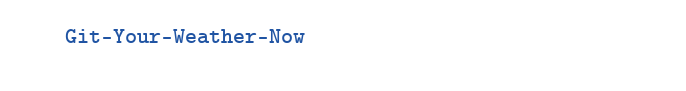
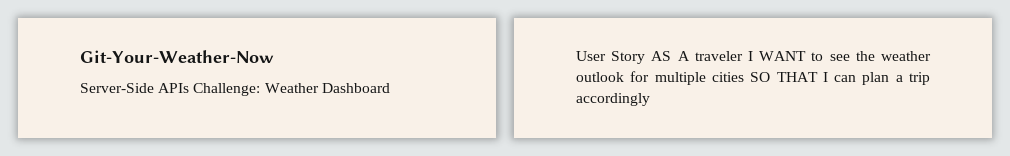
(305, 36) none -> [80,83,390,96] [576,51,931,64] [576,71,930,85] [576,93,650,106] // Server-Side APIs Challenge: Weather Dashboard // User Story AS A traveler I WANT to see the weather outlook for multiple cities SO THAT I can plan a trip accordingly

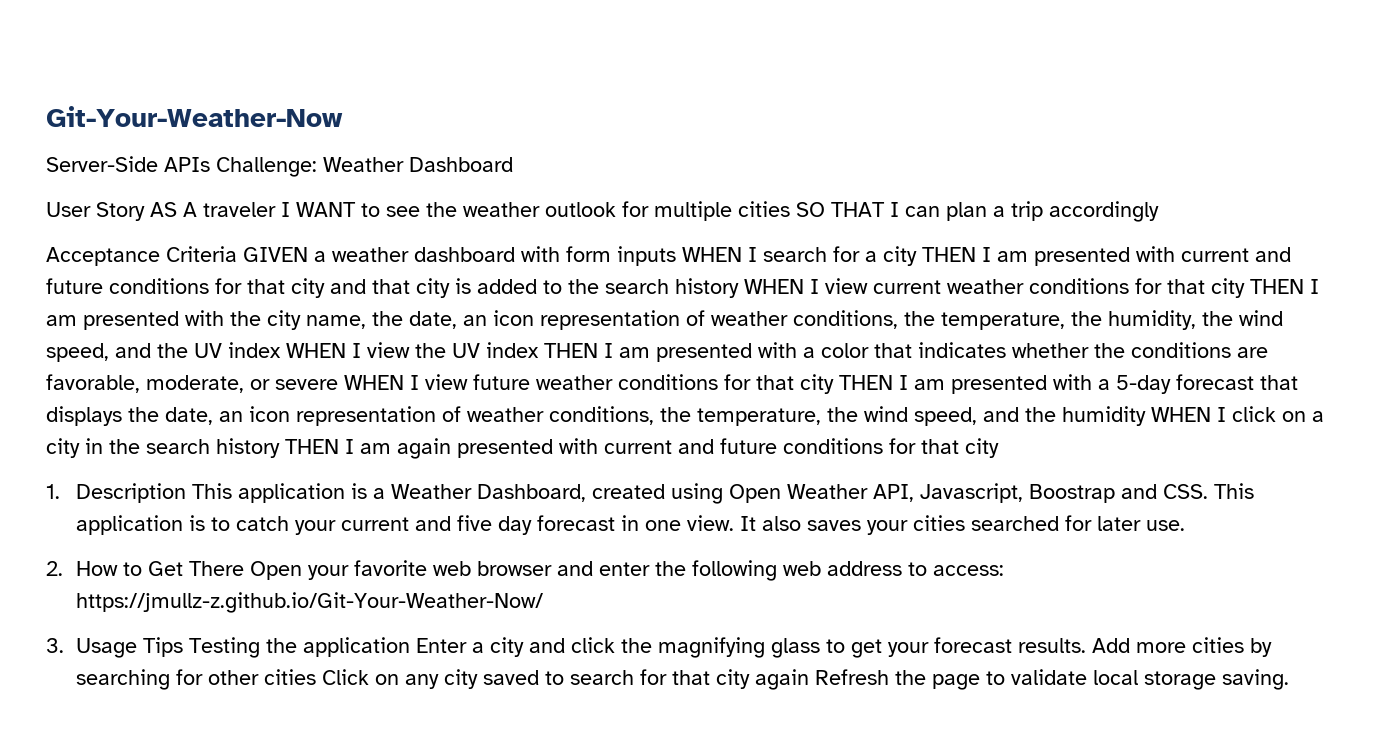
(650, 99) none -> [46,246,1291,266] [46,278,1319,298] [46,310,1283,330] [46,342,1268,362] [46,374,1298,394] [46,406,1324,426] [46,438,999,459] [46,483,1254,504] [75,515,1185,535] [46,560,1004,581] [75,592,543,613] [46,637,1272,658] [75,669,1289,690] // Acceptance Criteria GIVEN a weather dashboard with form inputs WHEN I search for a city THEN I am presented with current and future conditions for that city and that city is added to the search history WHEN I view current weather conditions for that city THEN I am presented with the city name, the date, an icon representation of weather conditions, the temperature, the humidity, the wind speed, and the UV index WHEN I view the UV index THEN I am presented with a color that indicates whether the conditions are favorable, moderate, or severe WHEN I view future weather conditions for that city THEN I am presented with a 5-day forecast that displays the date, an icon representation of weather conditions, the temperature, the wind speed, and the humidity WHEN I click on a city in the search history THEN I am again presented with current and future conditions for that city // 1. Description This application is a Weather Dashboard, created using Open Weather API, Javascript, Boostrap and CSS. This application is to catch your current and five day forecast in one view. It also saves your cities searched for later use. // 2. How to Get There Open your favorite web browser and enter the following web address to access: https://jmullz-z.github.io/Git-Your-Weather-Now/ // 3. Usage Tips Testing the application Enter a city and click the magnifying glass to get your forecast results. Add more cities by searching for other cities Click on any city saved to search for that city again Refresh the page to validate local storage saving.

